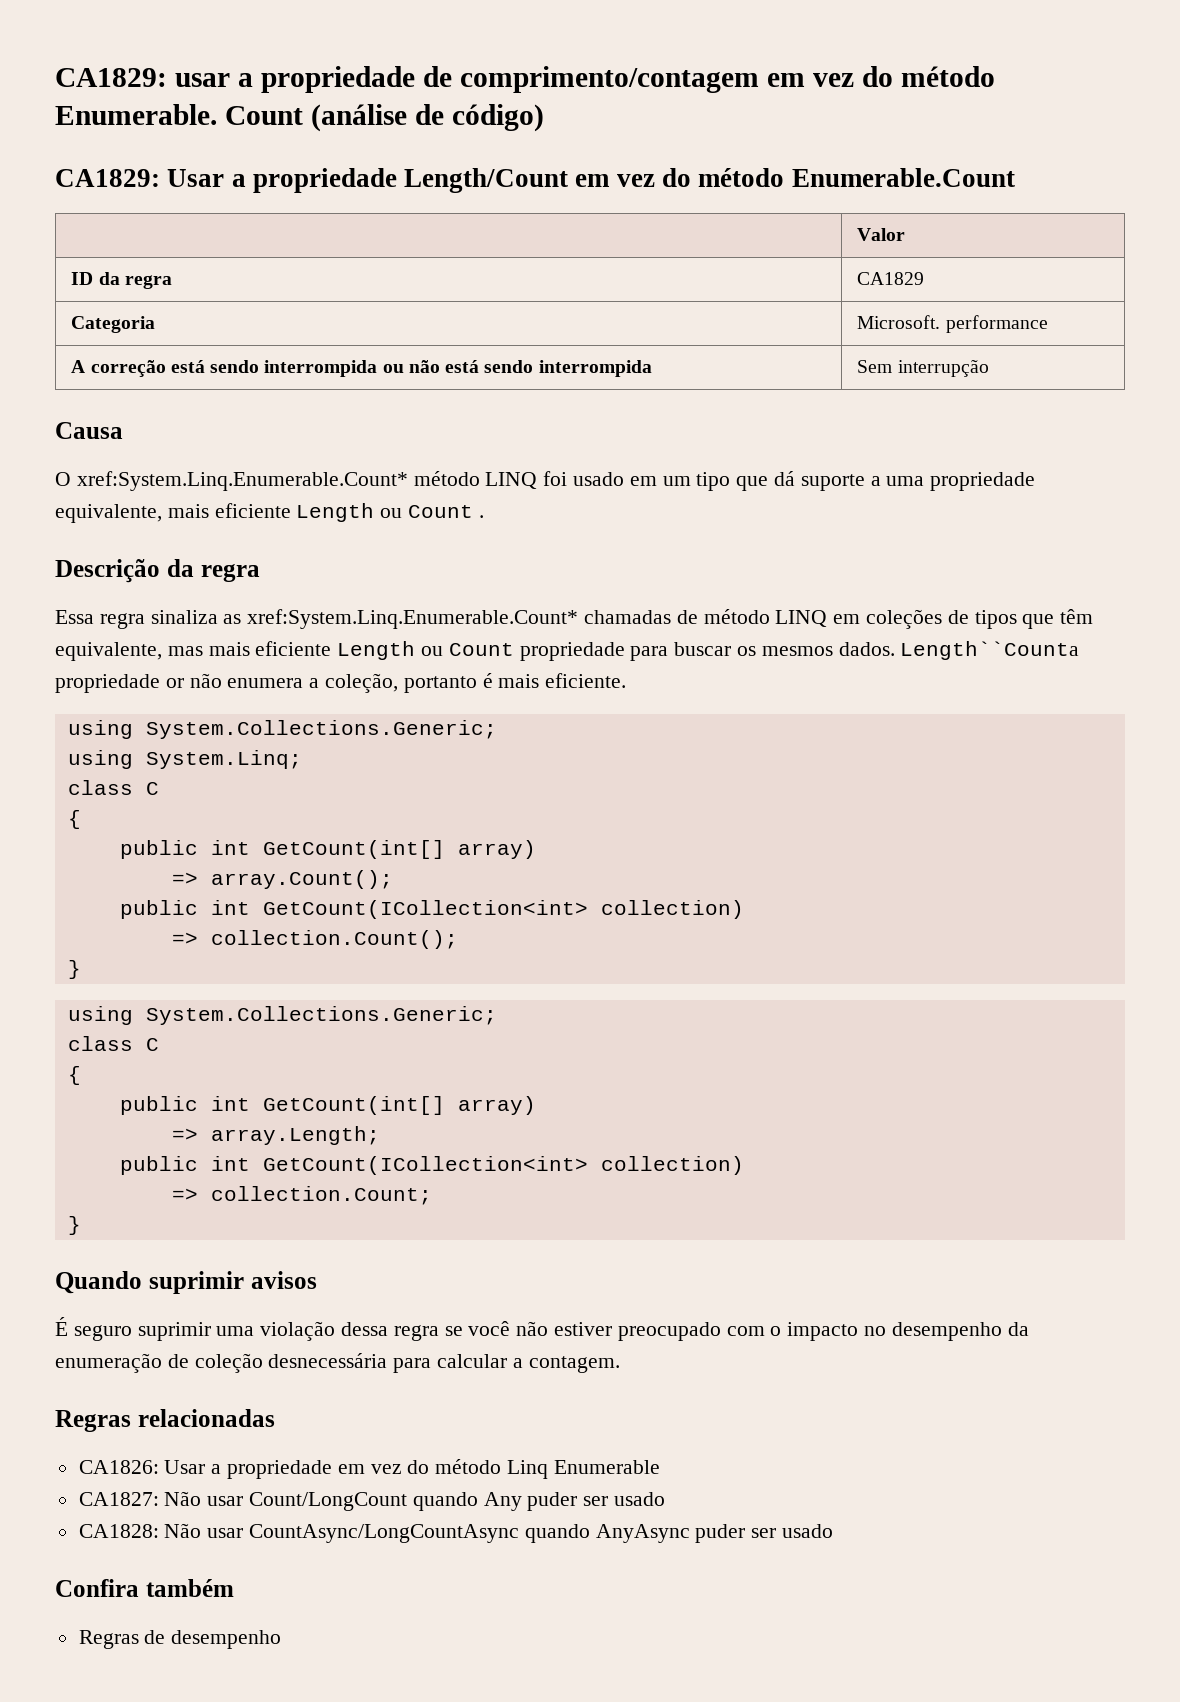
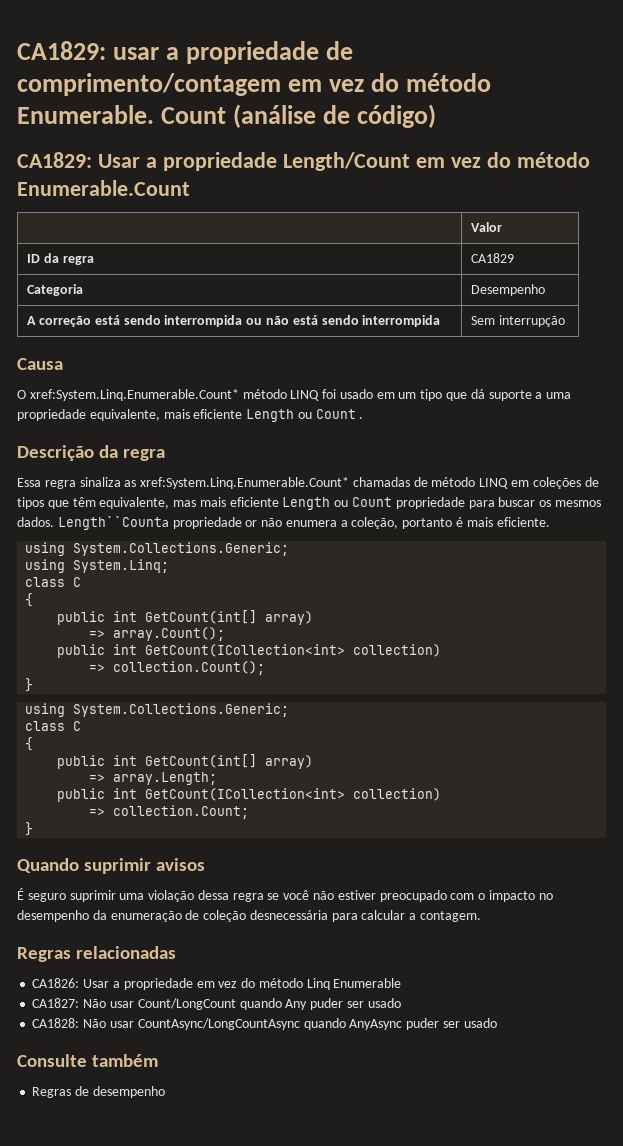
[857,315,1048,333] Microsoft. performance -> [471,284,546,296] Desempenho
[55,1579,139,1597] Confira -> [17,1054,87,1067] Consulte

